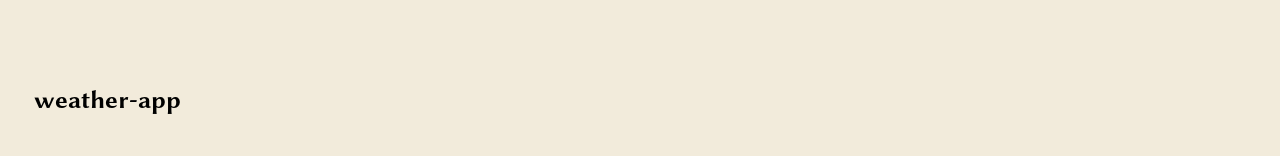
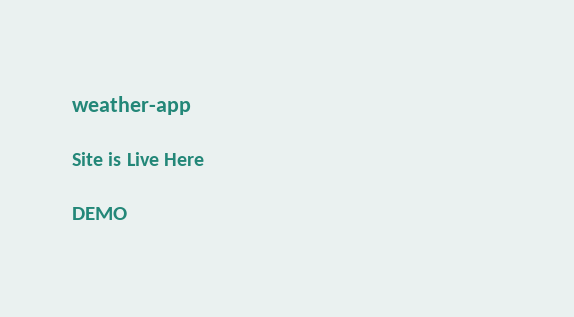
(181, 102) none -> [72,152,204,166] [72,207,127,220] // Site is Live Here // DEMO

